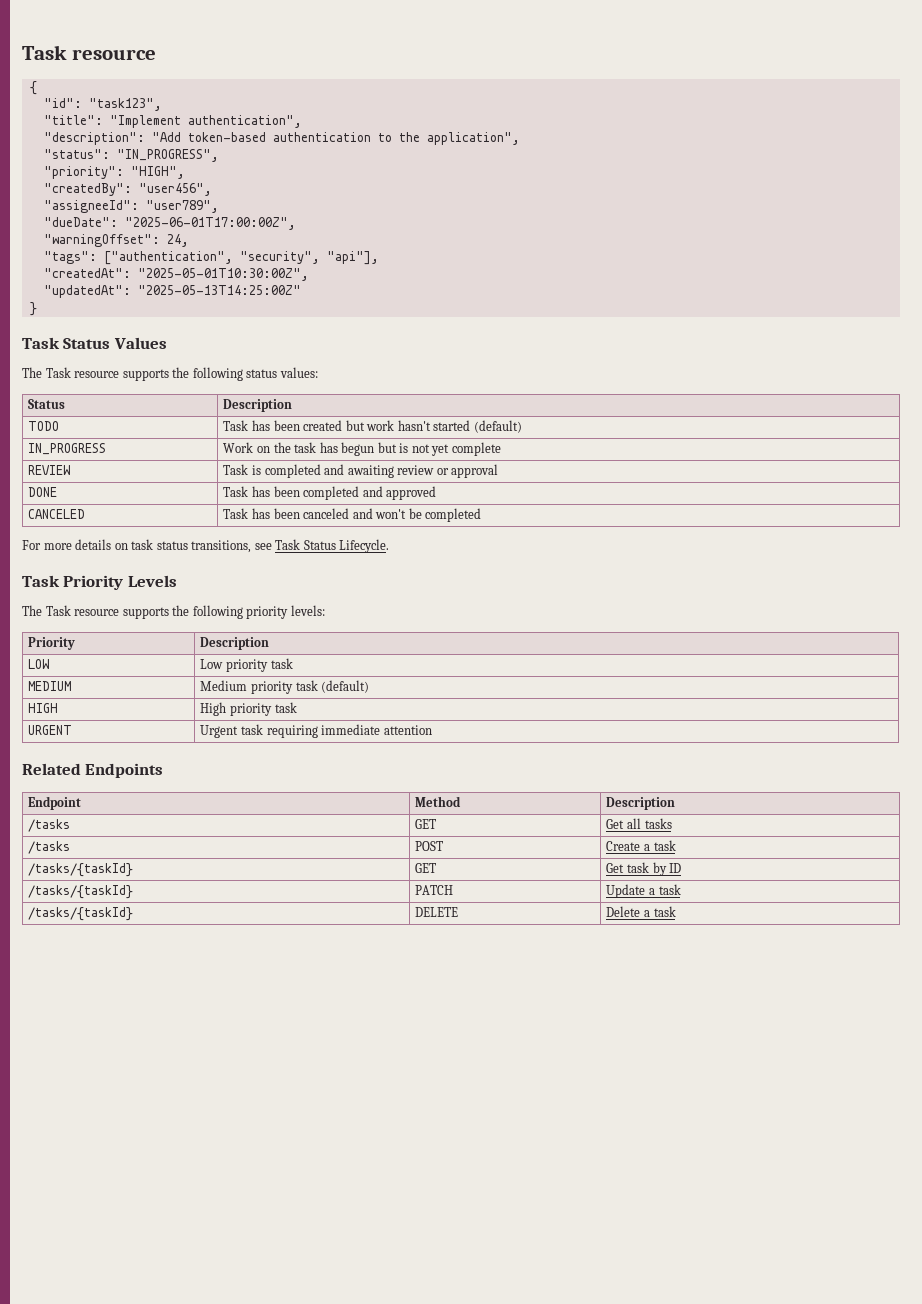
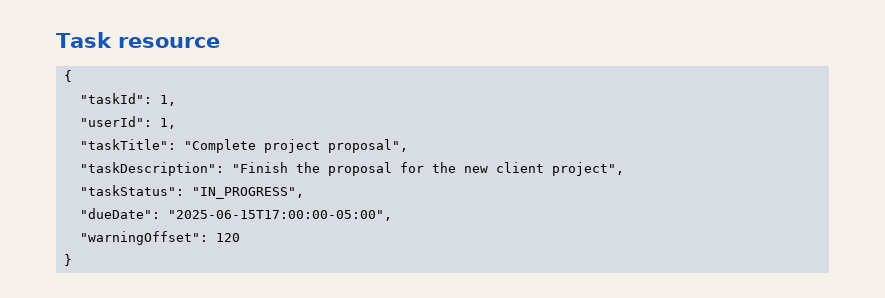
[43,98,162,111] [43,115,302,128] [43,132,520,145] [43,149,219,162] [43,166,185,179] [43,183,212,196] [43,200,219,213] "id": "task123", // "title": "Implement authentication", // "description": "Add token-based authentication to the application", // "status": "IN_PROGRESS", // "priority": "HIGH", // "createdBy": "user456", // "assigneeId": "user789", -> [79,93,176,106] [79,116,176,129] [79,139,408,153] [79,162,624,176] [79,185,304,199] "taskId": 1, // "userId": 1, // "taskTitle": "Complete project proposal", // "taskDescription": "Finish the proposal for the new client project", // "taskStatus": "IN_PROGRESS",
[124,217,296,230] "2025-06-01T17:00:00Z", -> [167,210,392,221] "2025-06-15T17:00:00-05:00",
[166,234,189,247] [43,251,379,265] [43,268,309,281] [43,285,301,298] [29,302,37,316] [22,337,167,349] [22,367,318,381] [28,399,66,409] [223,399,293,412] [28,421,60,431] [223,420,522,433] [28,443,107,455] [223,442,501,456] [28,465,71,475] [223,464,499,478] [28,487,58,497] [223,486,437,500] [28,509,86,519] [223,508,482,522] [22,539,390,553] [22,575,177,590] [22,605,325,619] [28,637,76,650] [200,637,270,650] [28,659,50,669] [200,658,293,672] [28,681,72,691] [200,680,370,694] [28,703,59,713] [200,702,297,716] [28,725,73,735] [200,724,432,738] [22,763,164,778] [28,796,82,810] [415,796,462,807] [606,797,676,810] [28,819,71,832] [415,819,437,829] [606,818,672,829] [28,841,71,854] [415,841,444,851] [606,840,676,851] [28,863,134,877] [415,863,437,873] [606,862,682,876] [28,885,134,899] [415,885,454,895] [606,884,681,898] [28,907,134,921] [415,907,459,917] [606,906,676,917] 24, // "tags": ["authentication", "security", "api"], // "createdAt": "2025-05-01T10:30:00Z", // "updatedAt": "2025-05-13T14:25:00Z" // } // Task Status Values // The Task resource supports the following status values: // Status | Description // TODO | Task has been created but work hasn't started (default) // IN_PROGRESS | Work on the task has begun but is not yet complete // REVIEW | Task is completed and awaiting review or approval // DONE | Task has been completed and approved // CANCELED | Task has been canceled and won't be completed // For more details on task status transitions, see Task Status Lifecycle. // Task Priority Levels // The Task resource supports the following priority levels: // Priority | Description // LOW | Low priority task // MEDIUM | Medium priority task (default) // HIGH | High priority task // URGENT | Urgent task requiring immediate attention // Related Endpoints // Endpoint | Method | Description // /tasks | GET | Get all tasks // /tasks | POST | Create a task // /tasks/{taskId} | GET | Get task by ID // /tasks/{taskId} | PATCH | Update a task // /tasks/{taskId} | DELETE | Delete a task -> [215,233,240,242] [63,254,72,266] 120 // }

